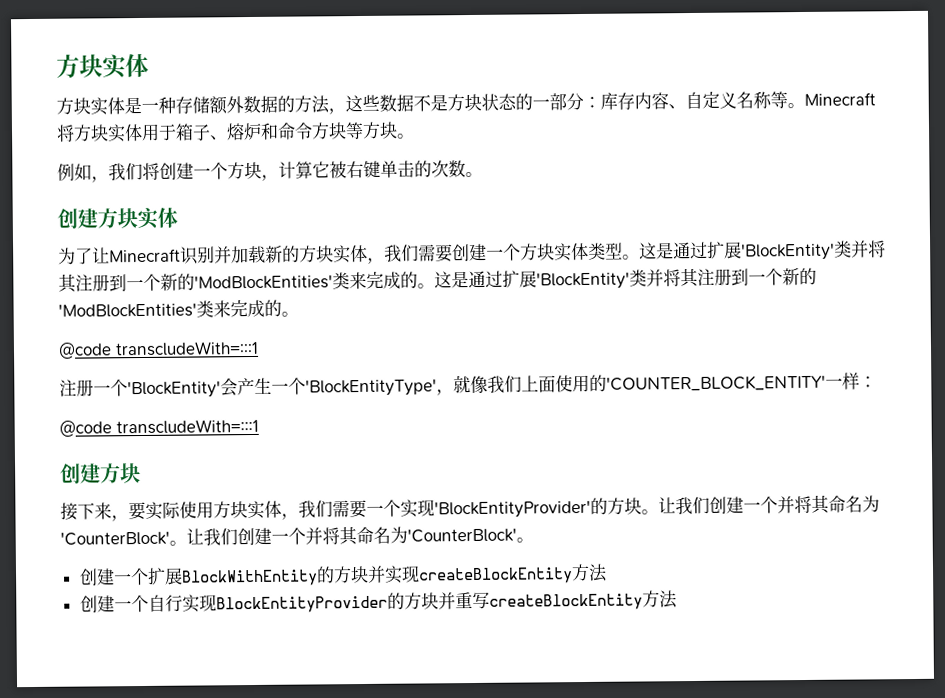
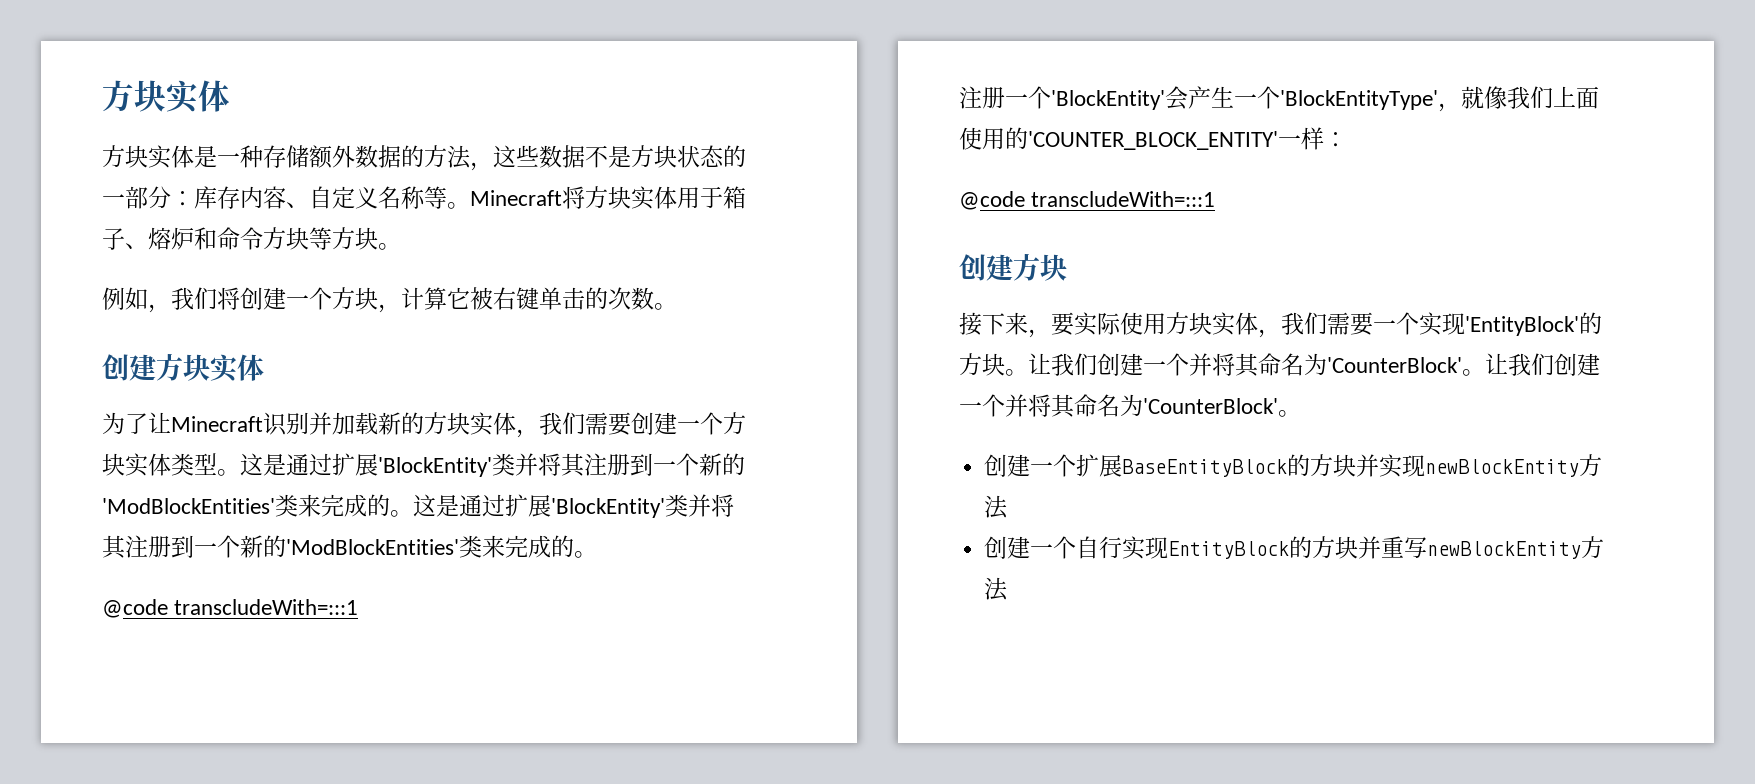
[434,500,591,519] 'BlockEntityProvider' -> [1465,316,1579,336] 'EntityBlock'
[180,569,318,587] BlockWithEntity -> [1122,459,1288,477] BaseEntityBlock
[417,567,573,585] createBlockEntity -> [1425,459,1580,477] newBlockEntity
[215,595,388,614] BlockEntityProvider -> [1168,541,1290,559] EntityBlock
[488,593,643,611] createBlockEntity -> [1427,541,1582,559] newBlockEntity

